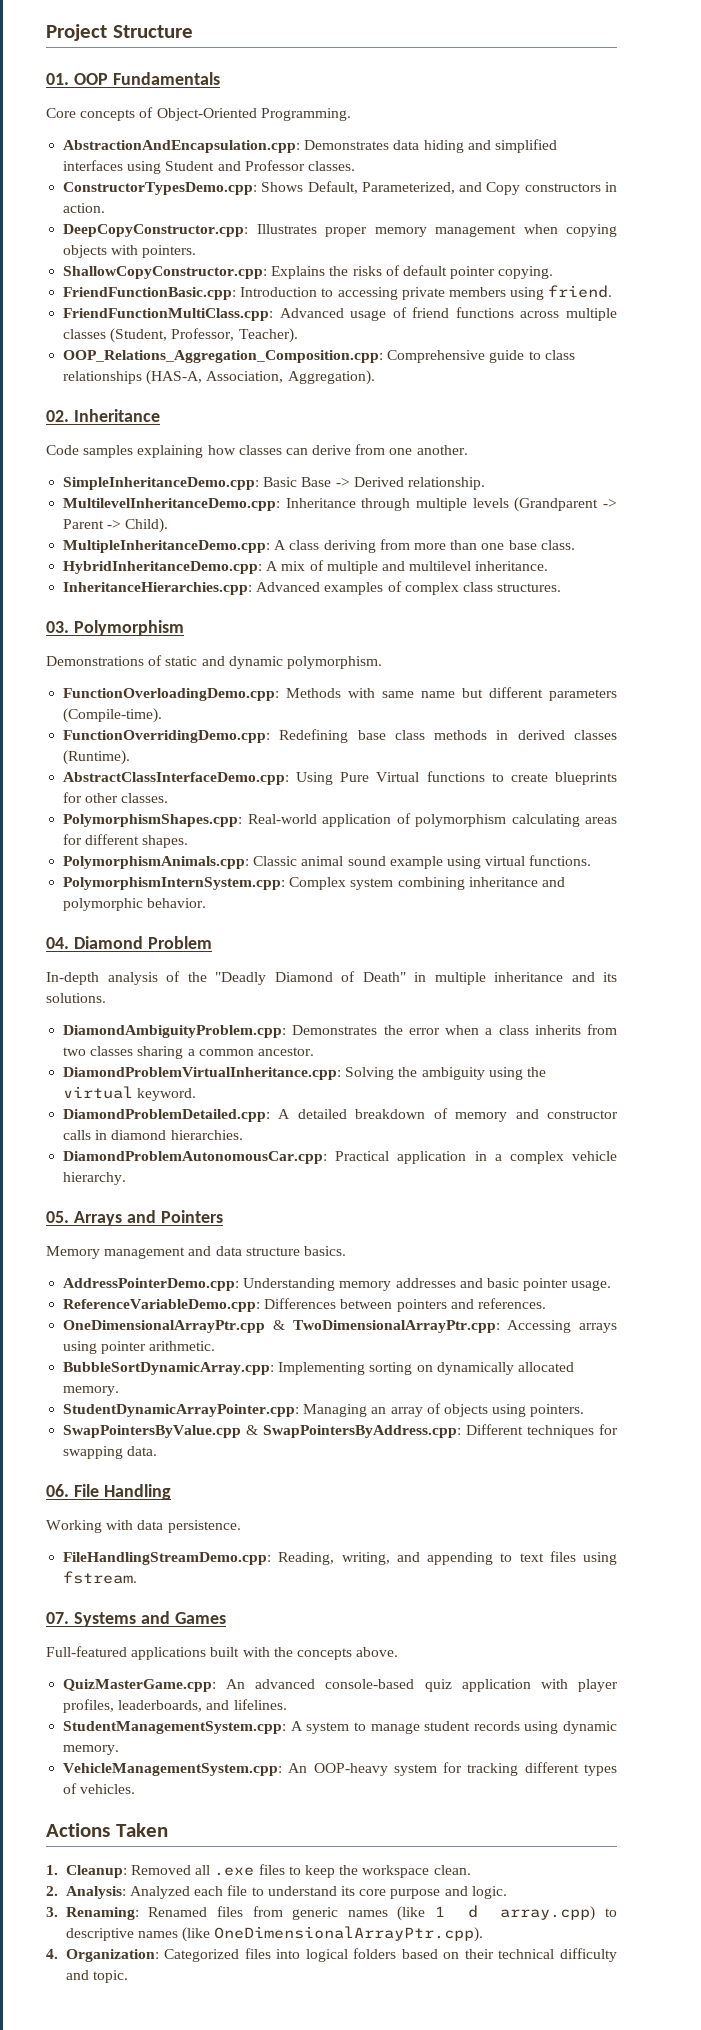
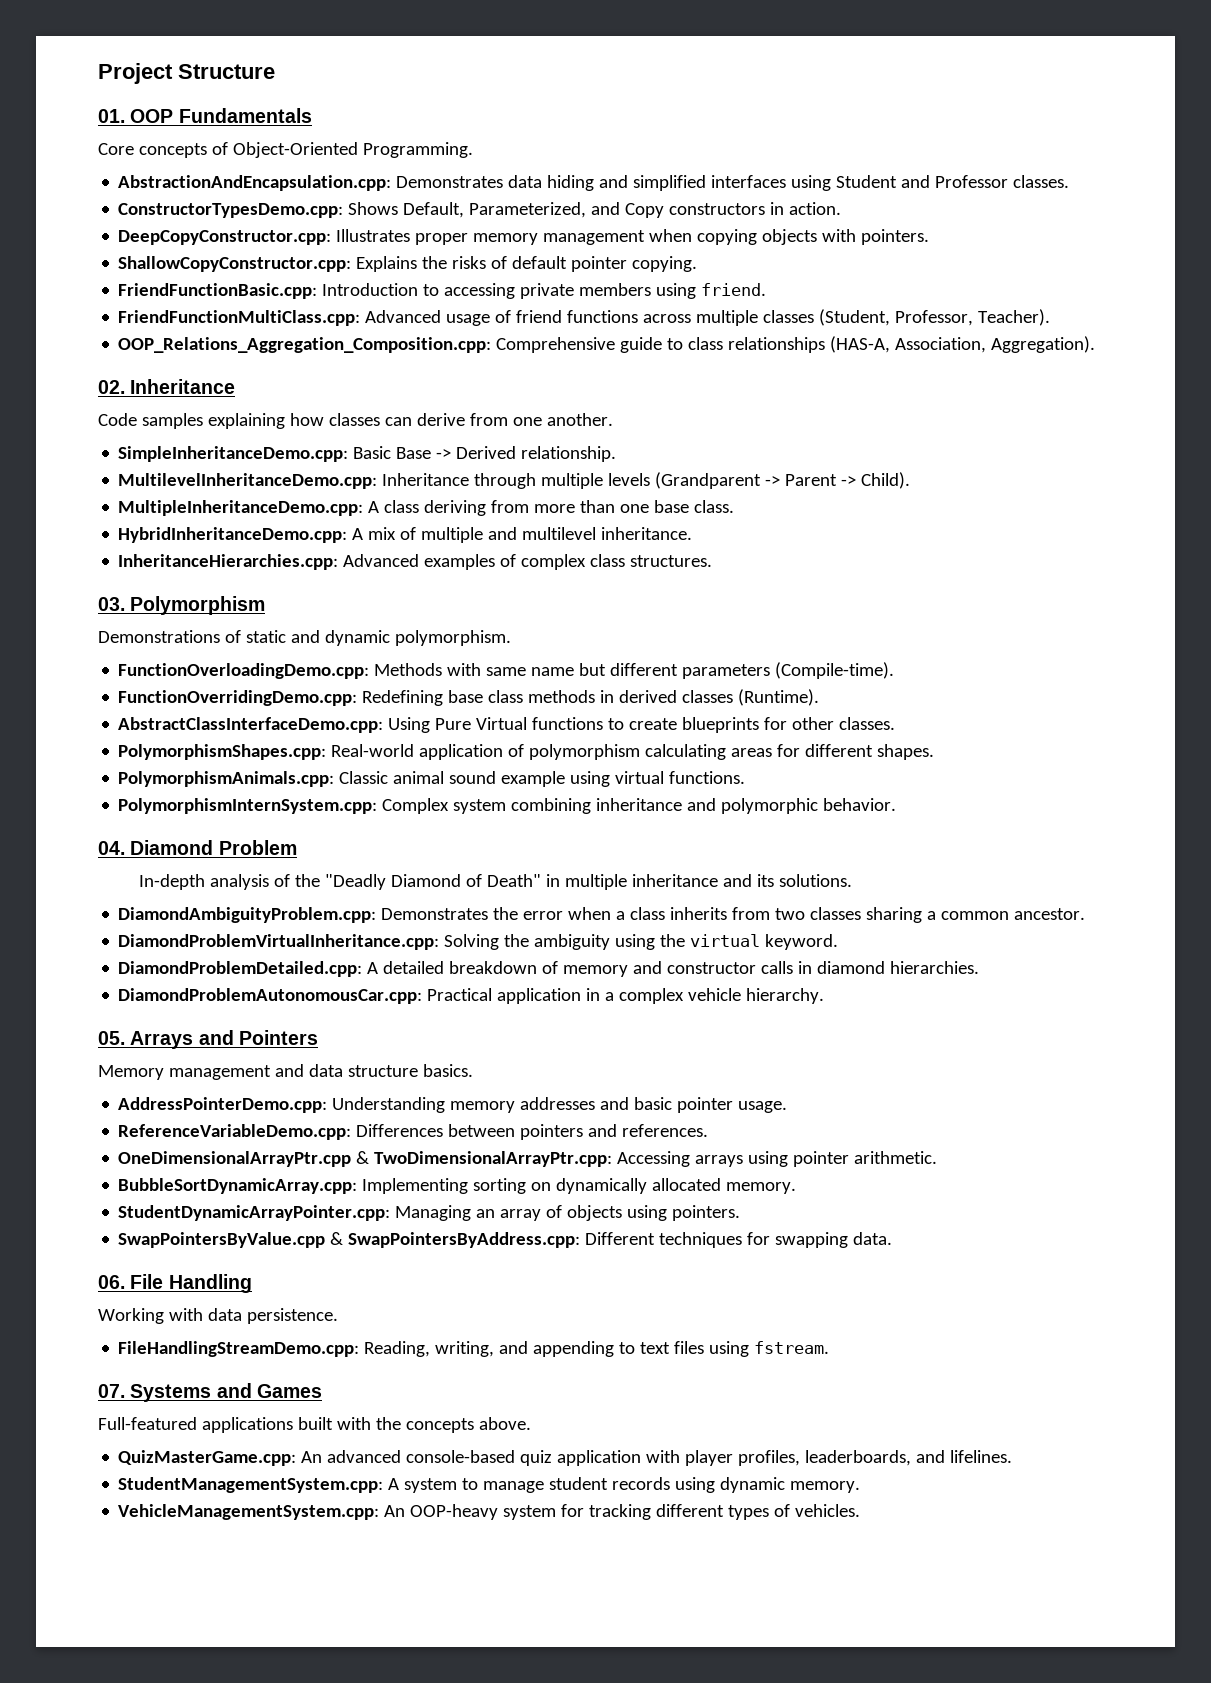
[46,1823,168,1837] [46,1864,471,1878] [46,1885,507,1899] [46,1905,617,1921] [65,1926,484,1942] [46,1948,617,1962] [65,1970,129,1983] // Actions Taken // 1. Cleanup: Removed all .exe files to keep the workspace clean. // 2. Analysis: Analyzed each file to understand its core purpose and logic. // 3. Renaming: Renamed files from generic names (like 1 d array.cpp) to descriptive names (like OneDimensionalArrayPtr.cpp). // 4. Organization: Categorized files into logical folders based on their technical difficulty and topic. -> (861, 1510) none

